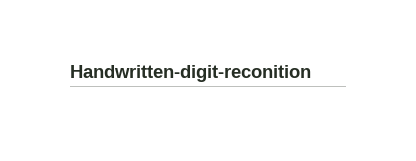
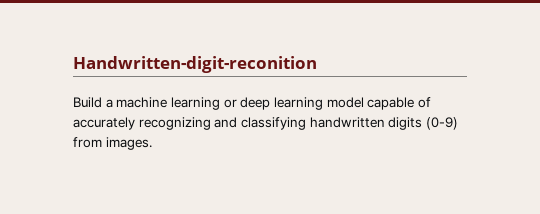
(311, 73) none -> [73,97,431,110] [73,117,458,130] [73,137,152,150] // Build a machine learning or deep learning model capable of accurately recognizing and classifying handwritten digits (0-9) from images.

